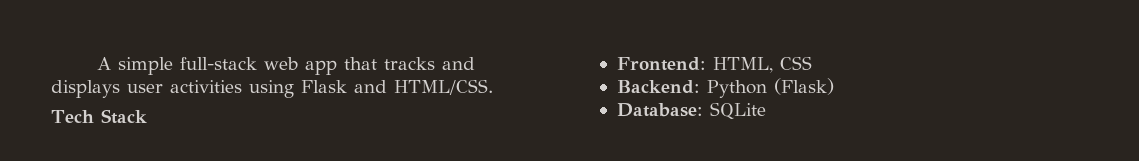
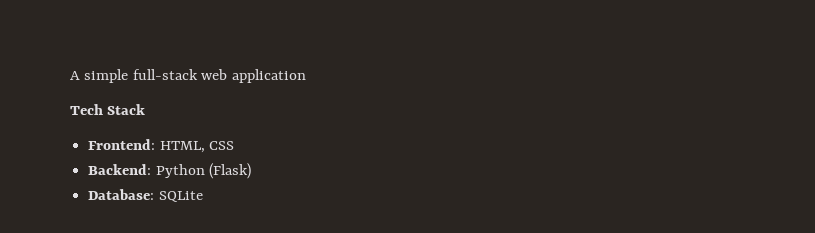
[305,57,476,75] [51,79,493,98] app that tracks and displays user activities using Flask and HTML/CSS. -> [231,69,306,83] application

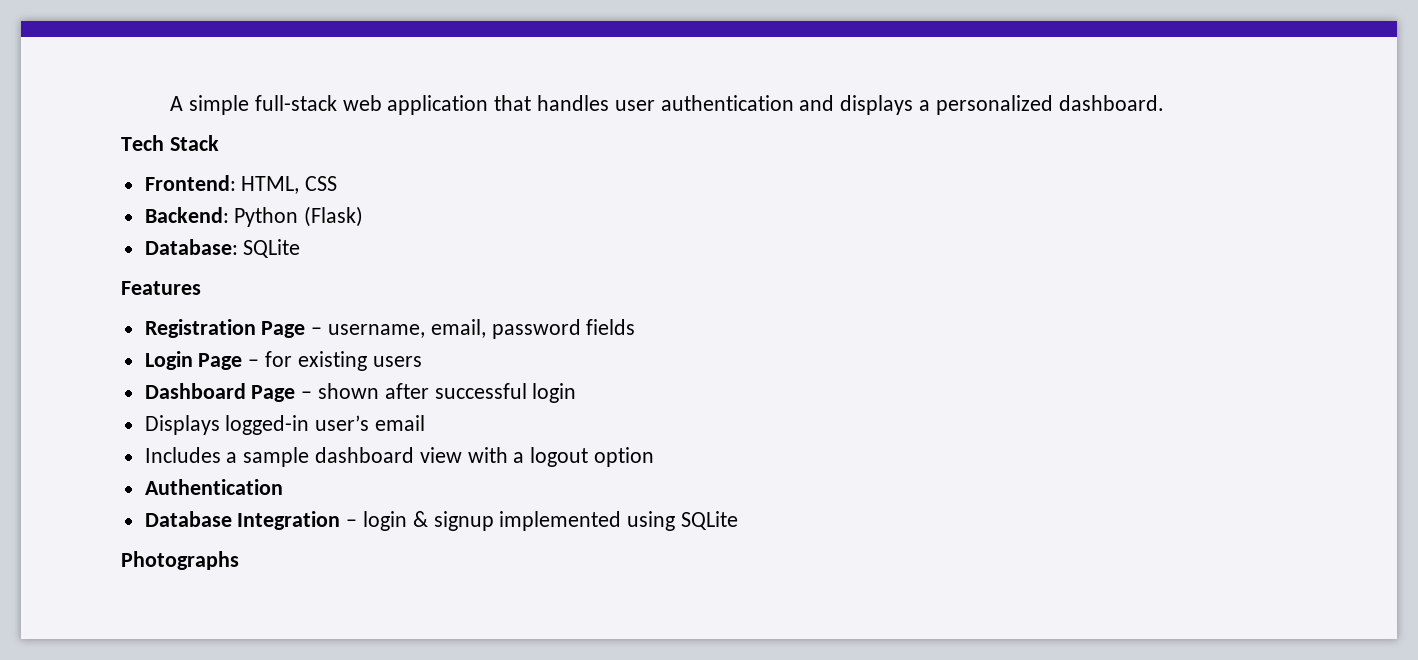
(306, 76) none -> [494,95,1164,115] that handles user authentication and displays a personalized dashboard.
(203, 196) none -> [121,281,201,295] [144,319,636,339] [144,351,422,371] [144,383,577,403] [144,415,426,435] [144,447,655,467] [144,479,283,495] [144,511,739,531] [121,551,239,570] // Features // Registration Page – username, email, password fields // Login Page – for existing users // Dashboard Page – shown after successful login // Displays logged-in user’s email // Includes a sample dashboard view with a logout option // Authentication // Database Integration – login & signup implemented using SQLite // Photographs

